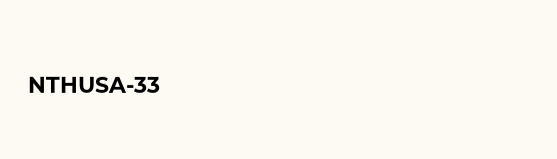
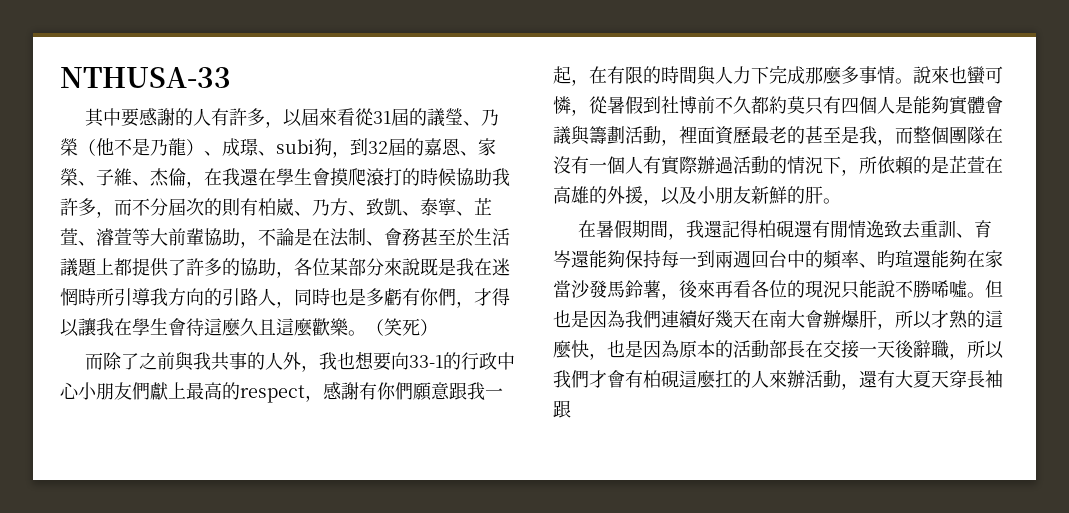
(161, 84) none -> [85,108,500,128] [60,138,496,158] [60,168,510,188] [60,198,492,218] [60,228,510,248] [60,258,510,278] [60,288,510,308] [60,318,438,337] [85,351,516,372] [60,382,503,403] [553,65,1003,86] [553,96,1003,116] [553,125,1003,146] [553,156,1003,176] [553,186,841,206] [578,220,993,240] [553,250,1003,269] [553,280,1003,300] [553,309,1003,330] [553,340,1004,360] [553,370,1003,390] [553,400,571,418] // 其中要感謝的人有許多，以屆來看從31屆的議瑩、乃榮（他不是乃龍）、成璟、subi狗，到32屆的嘉恩、家榮、子維、杰倫，在我還在學生會摸爬滾打的時候協助我許多，而不分屆次的則有柏崴、乃方、致凱、泰寧、芷萱、濬萱等大前輩協助，不論是在法制、會務甚至於生活議題上都提供了許多的協助，各位某部分來說既是我在迷惘時所引導我方向的引路人，同時也是多虧有你們，才得以讓我在學生會待這麼久且這麼歡樂。（笑死） // 而除了之前與我共事的人外，我也想要向33-1的行政中心小朋友們獻上最高的respect，感謝有你們願意跟我一起，在有限的時間與人力下完成那麼多事情。說來也蠻可憐，從暑假到社博前不久都約莫只有四個人是能夠實體會議與籌劃活動，裡面資歷最老的甚至是我，而整個團隊在沒有一個人有實際辦過活動的情況下，所依賴的是芷萱在高雄的外援，以及小朋友新鮮的肝。 // 在暑假期間，我還記得柏硯還有閒情逸致去重訓、育岑還能夠保持每一到兩週回台中的頻率、昀瑄還能夠在家當沙發馬鈴薯，後來再看各位的現況只能說不勝唏噓。但也是因為我們連續好幾天在南大會辦爆肝，所以才熟的這麼快，也是因為原本的活動部長在交接一天後辭職，所以我們才會有柏硯這麼扛的人來辦活動，還有大夏天穿長袖跟

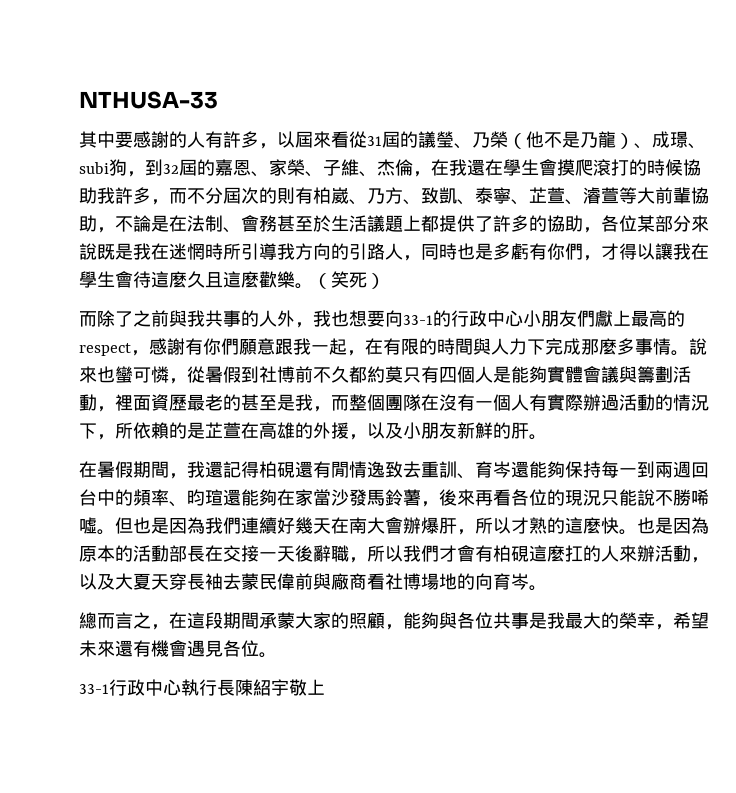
[589,353,607,360] ， -> [619,529,637,535] 。
[859,370,895,388] 還有 -> [79,573,115,590] 以及
[553,400,571,418] 跟 -> [223,573,547,591] [79,612,709,630] [79,640,277,658] [79,679,325,696] 去蒙民偉前與廠商看社博場地的向育岑。 // 總而言之，在這段期間承蒙大家的照顧，能夠與各位共事是我最大的榮幸，希望未來還有機會遇見各位。 // 33-1行政中心執行長陳紹宇敬上

